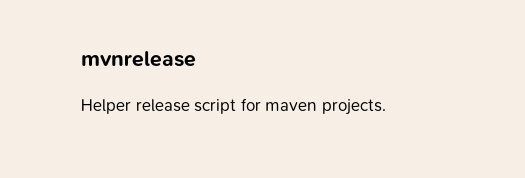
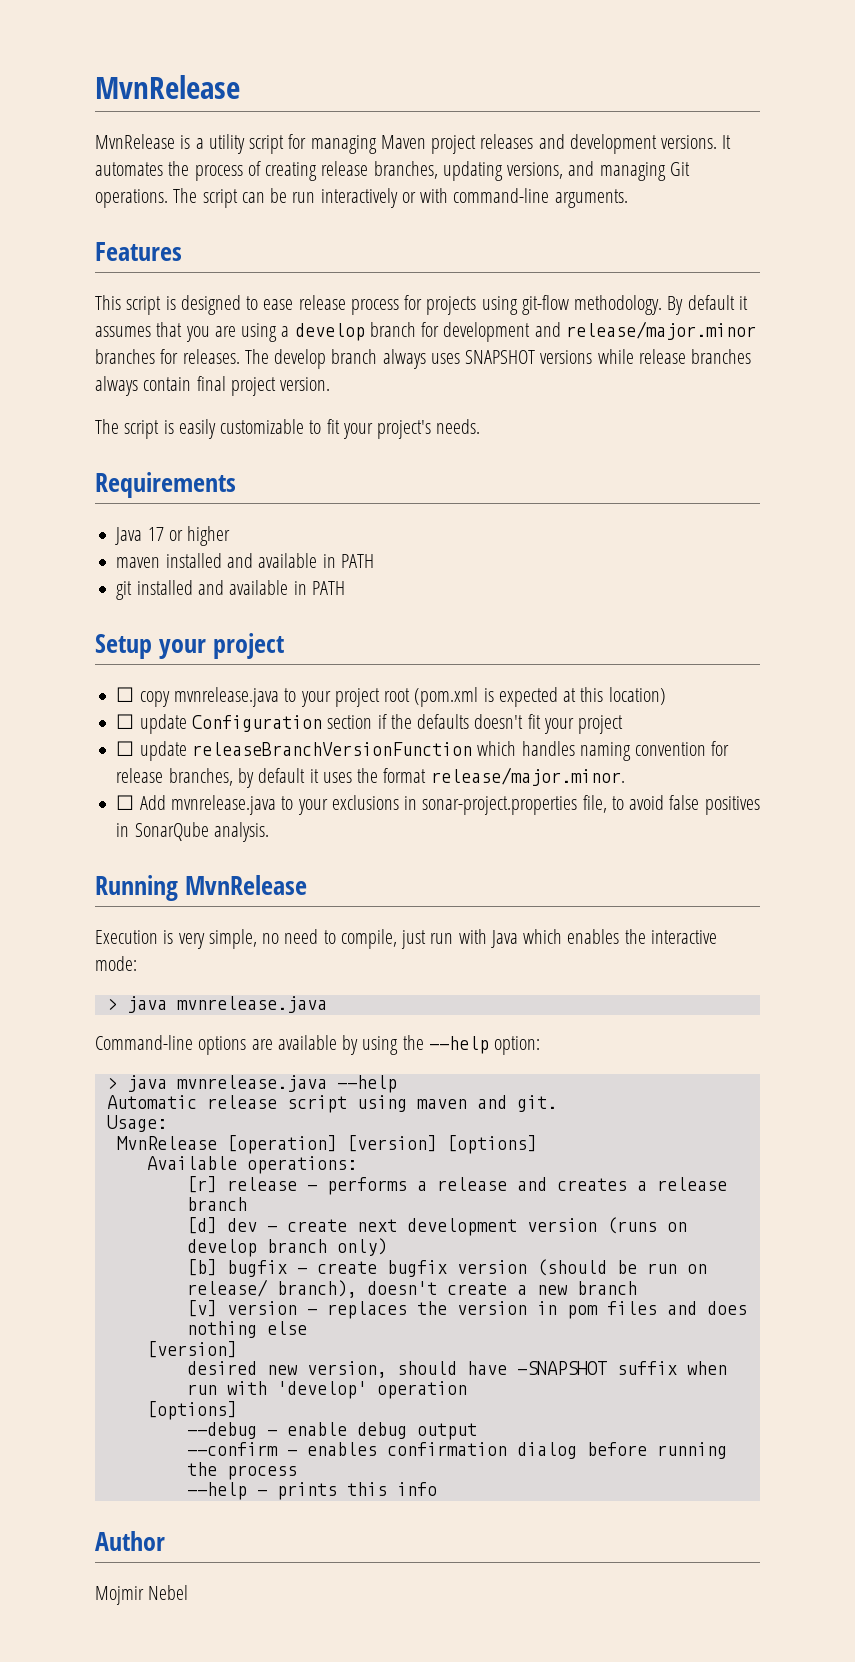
[81,51,196,67] [81,98,386,115] mvnrelease // Helper release script for maven projects. -> [95,75,240,99] [95,134,732,154] [95,161,690,181] [95,188,628,208] [95,242,182,261] [95,295,748,315] [95,321,756,342] [95,349,752,369] [95,376,331,396] [95,419,481,439] [95,472,236,498] [115,526,231,546] [116,553,374,568] [116,580,345,600] [95,633,285,659] [116,687,666,707] [116,714,624,734] [116,741,730,761] [116,767,625,788] [116,795,760,815] [116,822,269,842] [95,875,308,901] [95,929,717,949] [95,956,137,971] [106,996,327,1013] [95,1035,541,1055] [106,1075,397,1093] [106,1095,557,1113] [106,1115,167,1132] [116,1135,537,1154] [146,1156,357,1174] [186,1176,727,1195] [186,1197,247,1211] [186,1217,687,1236] [186,1238,387,1257] [186,1259,707,1277] [186,1279,637,1298] [186,1300,747,1319] [186,1321,307,1338] [146,1341,237,1358] [186,1361,727,1378] [186,1381,467,1399] [146,1401,237,1420] [186,1422,477,1440] [186,1442,727,1459] [186,1462,297,1480] [186,1482,437,1500] [95,1531,165,1551] [95,1585,189,1605] MvnRelease // MvnRelease is a utility script for managing Maven project releases and development versions. It automates the process of creating release branches, updating versions, and managing Git operations. The script can be run interactively or with command-line arguments. // Features // This script is designed to ease release process for projects using git-flow methodology. By default it assumes that you are using a develop branch for development and release/major.minor branches for releases. The develop branch always uses SNAPSHOT versions while release branches always contain final project version. // The script is easily customizable to fit your project's needs. // Requirements // Java 17 or higher // maven installed and available in PATH // git installed and available in PATH // Setup your project // ☐ copy mvnrelease.java to your project root (pom.xml is expected at this location) // ☐ update Configuration section if the defaults doesn't fit your project // ☐ update releaseBranchVersionFunction which handles naming convention for release branches, by default it uses the format release/major.minor. // ☐ Add mvnrelease.java to your exclusions in sonar-project.properties file, to avoid false positives in SonarQube analysis. // Running MvnRelease // Execution is very simple, no need to compile, just run with Java which enables the interactive mode: // > java mvnrelease.java // Command-line options are available by using the --help option: // > java mvnrelease.java --help // Automatic release script using maven and git. // Usage: // MvnRelease [operation] [version] [options] // Available operations: // [r] release - performs a release and creates a release branch // [d] dev - create next development version (runs on develop branch only) // [b] bugfix - create bugfix version (should be run on release/ branch), doesn't create a new branch // [v] version - replaces the version in pom files and does nothing else // [version] // desired new version, should have -SNAPSHOT suffix when run with 'develop' operation // [options] // --debug - enable debug output // --confirm - enables confirmation dialog before running the process // --help - prints this info // Author // Mojmir Nebel

